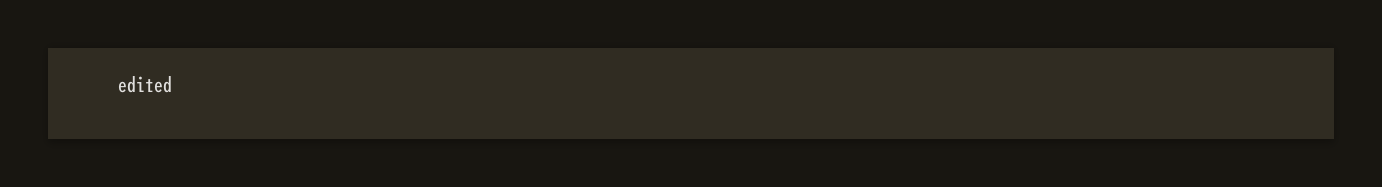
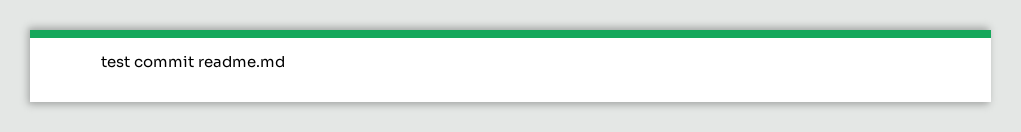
[118,76,172,93] edited -> [101,55,286,68] test commit readme.md

